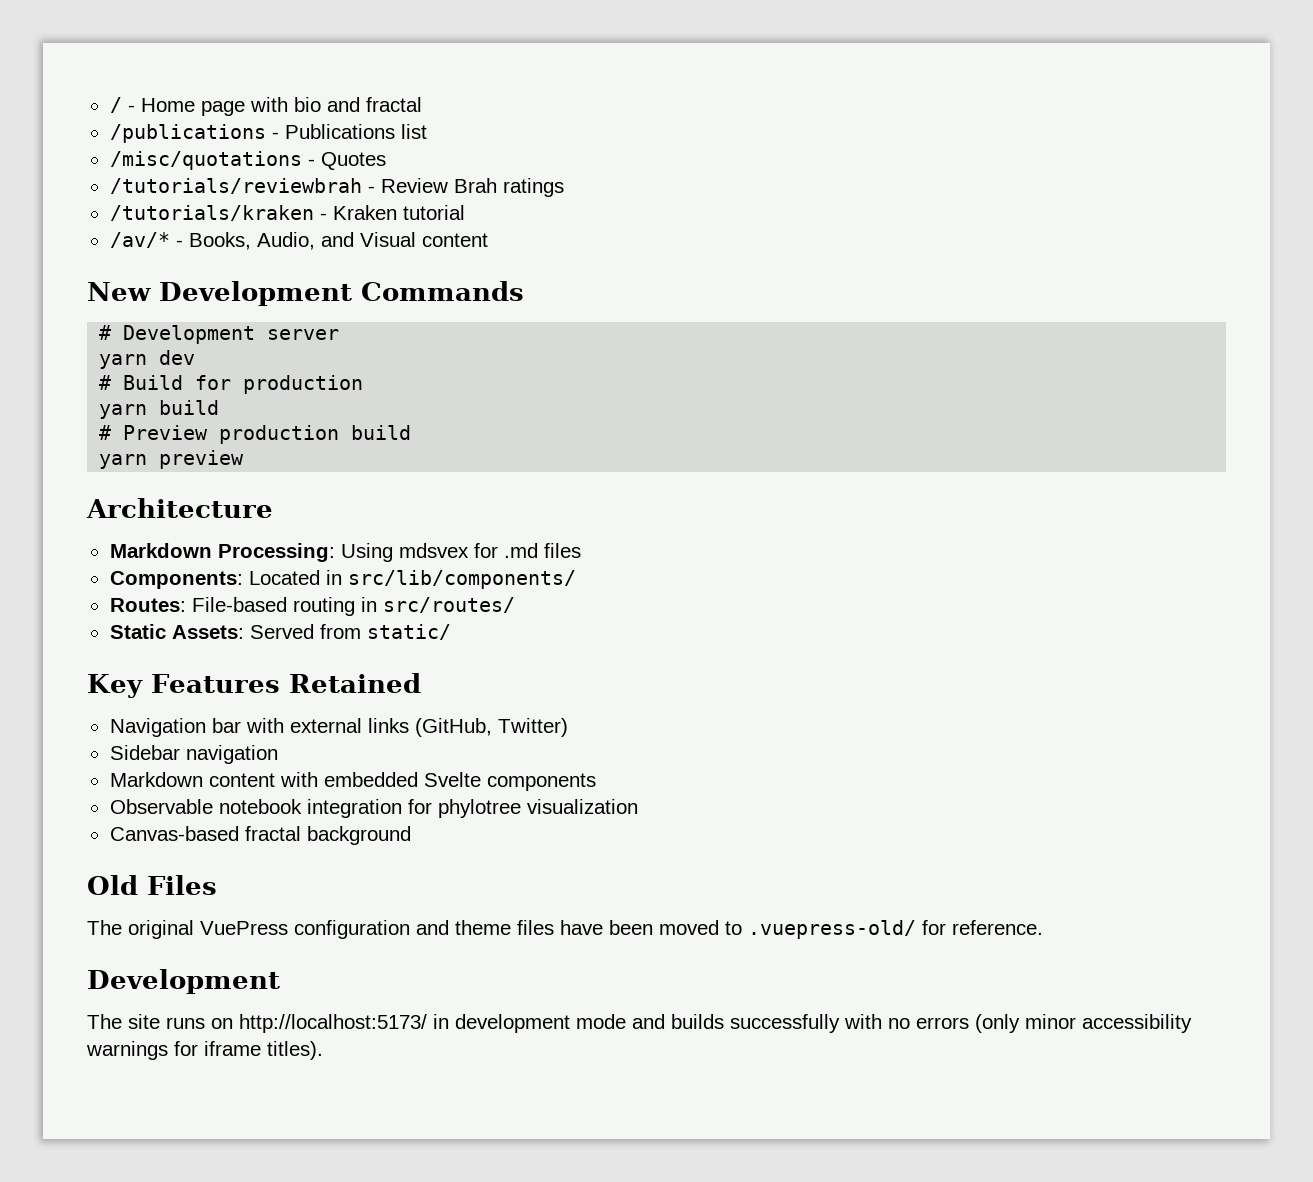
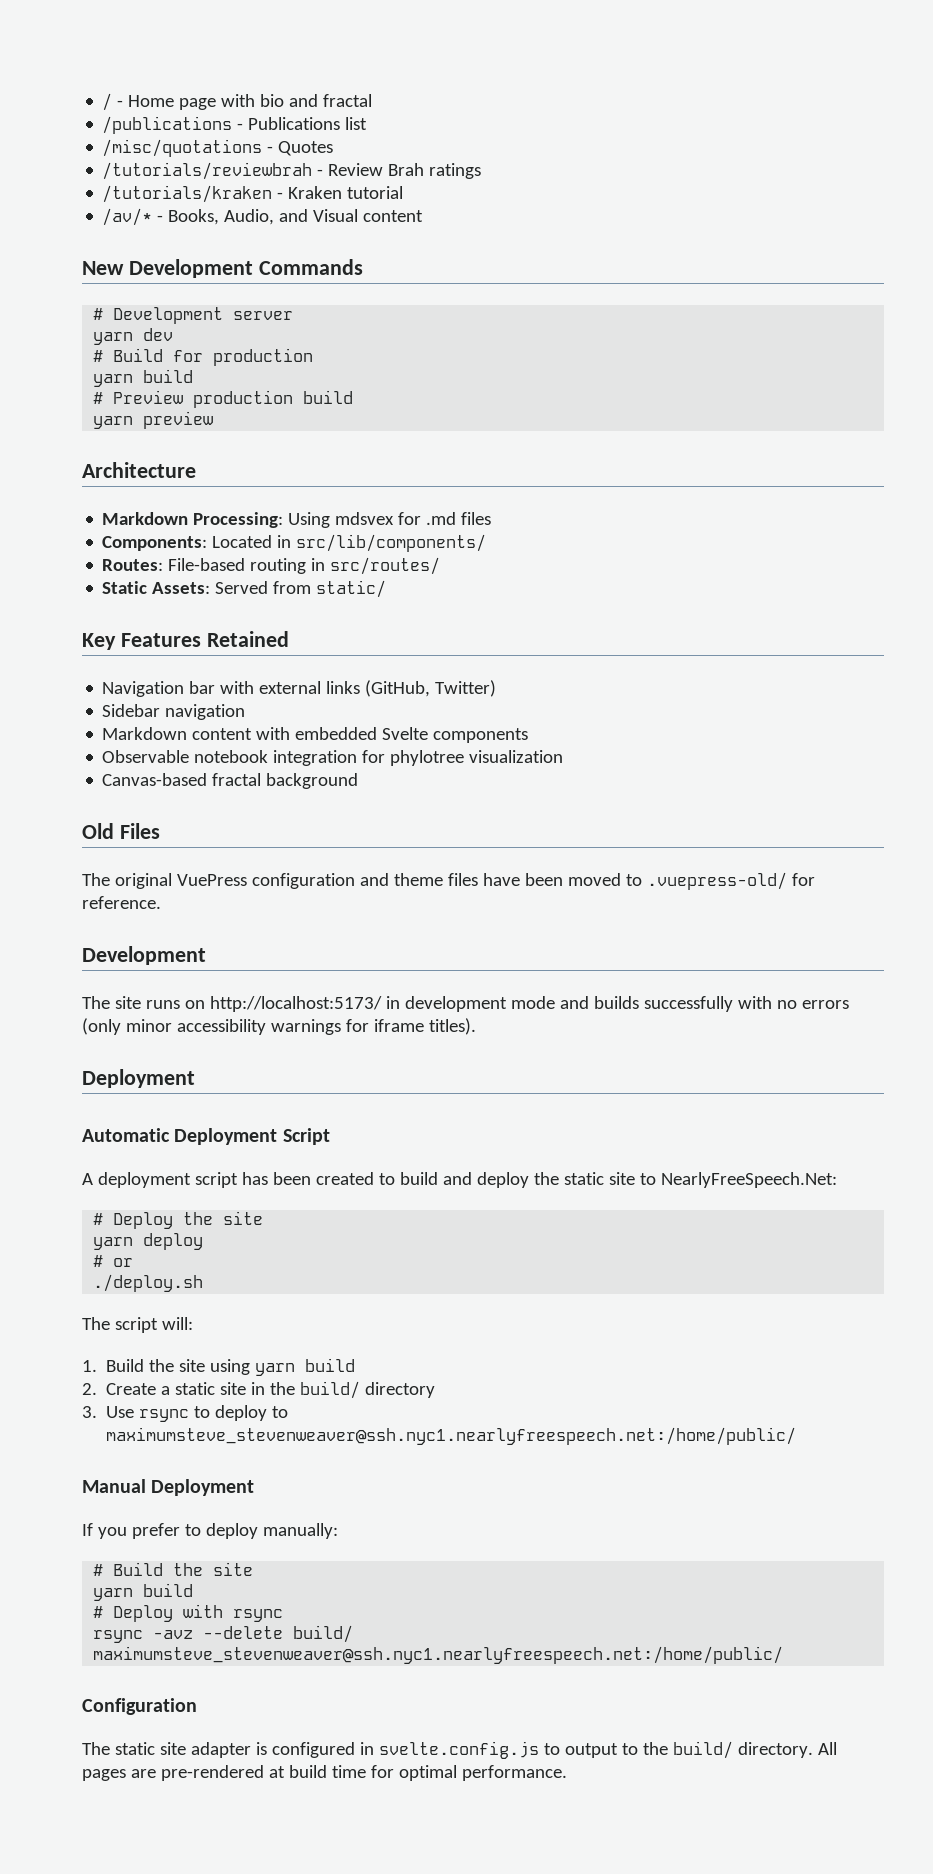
(323, 1050) none -> [82,1069,195,1088] [82,1128,330,1145] [82,1172,837,1188] [93,1211,264,1229] [93,1233,204,1250] [93,1255,134,1267] [93,1274,204,1292] [82,1317,193,1333] [82,1358,356,1376] [82,1381,436,1399] [82,1405,289,1422] [106,1427,797,1445] [82,1479,255,1496] [82,1523,338,1539] [93,1562,254,1576] [93,1583,194,1601] [93,1604,284,1622] [93,1625,354,1643] [93,1646,784,1664] [82,1698,197,1715] [82,1741,837,1759] [82,1765,567,1781] // Deployment // Automatic Deployment Script // A deployment script has been created to build and deploy the static site to NearlyFreeSpeech.Net: // # Deploy the site // yarn deploy // # or // ./deploy.sh // The script will: // 1. Build the site using yarn build // 2. Create a static site in the build/ directory // 3. Use rsync to deploy to maximumsteve_stevenweaver@ssh.nyc1.nearlyfreespeech.net:/home/public/ // Manual Deployment // If you prefer to deploy manually: // # Build the site // yarn build // # Deploy with rsync // rsync -avz --delete build/ maximumsteve_stevenweaver@ssh.nyc1.nearlyfreespeech.net:/home/public/ // Configuration // The static site adapter is configured in svelte.config.js to output to the build/ directory. All pages are pre-rendered at build time for optimal performance.

